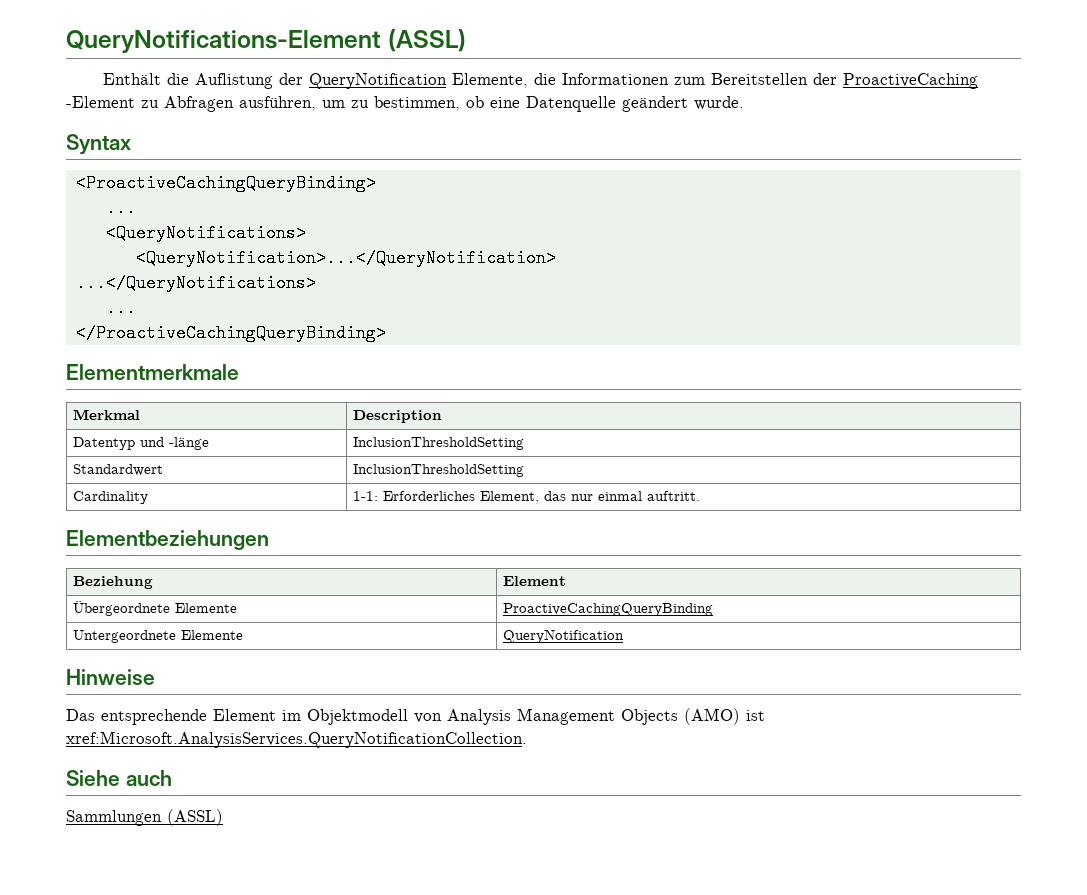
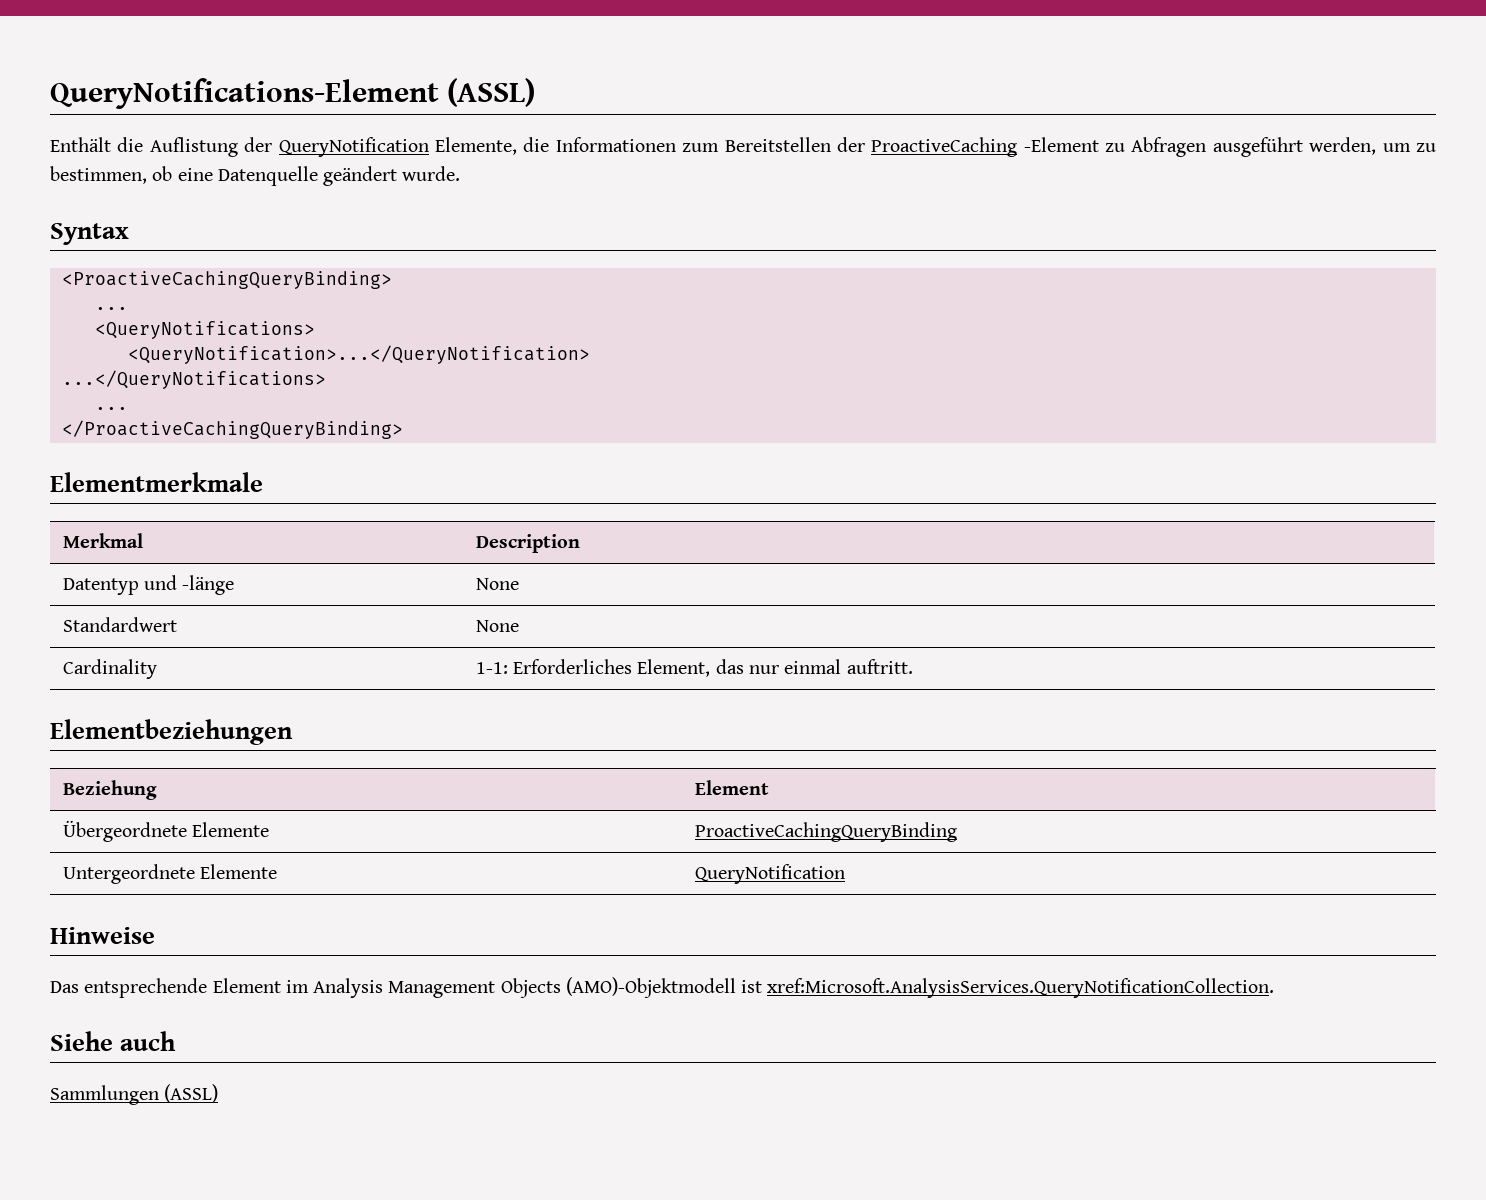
[239,96,316,111] ausführen, -> [1212,137,1377,157] ausgeführt werden,
[353,437,525,450] | InclusionThresholdSetting -> [475,578,519,590] | None
[353,464,525,477] | InclusionThresholdSetting -> [475,620,519,632] | None
[307,709,442,725] Objektmodell von -> (309, 986) none
[684,708,740,725] (AMO) -> [565,977,736,998] (AMO)-Objektmodell

